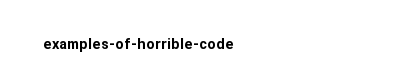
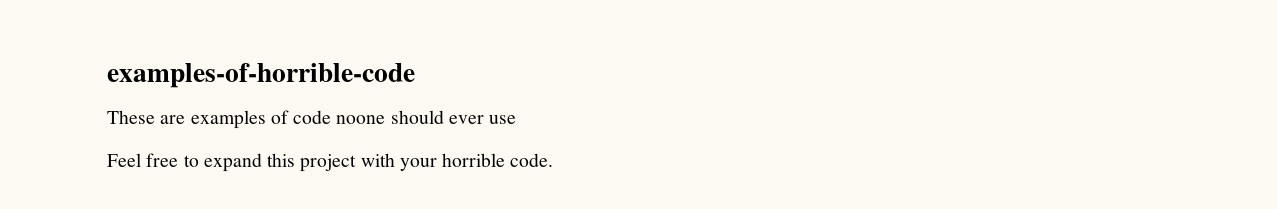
(234, 45) none -> [107,110,517,129] [107,153,554,172] // These are examples of code noone should ever use // Feel free to expand this project with your horrible code.

